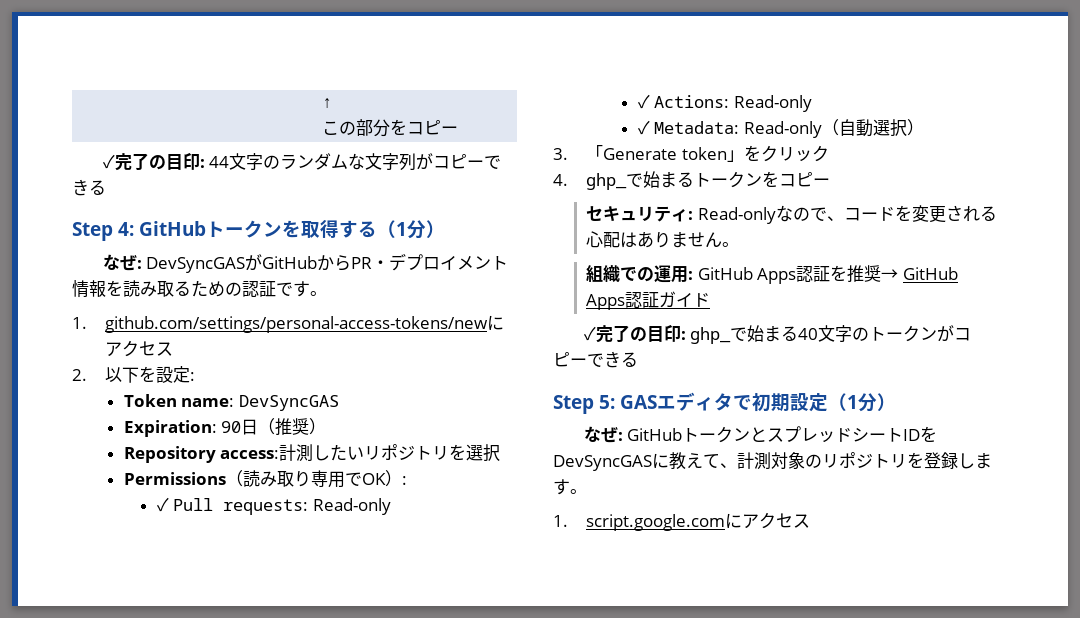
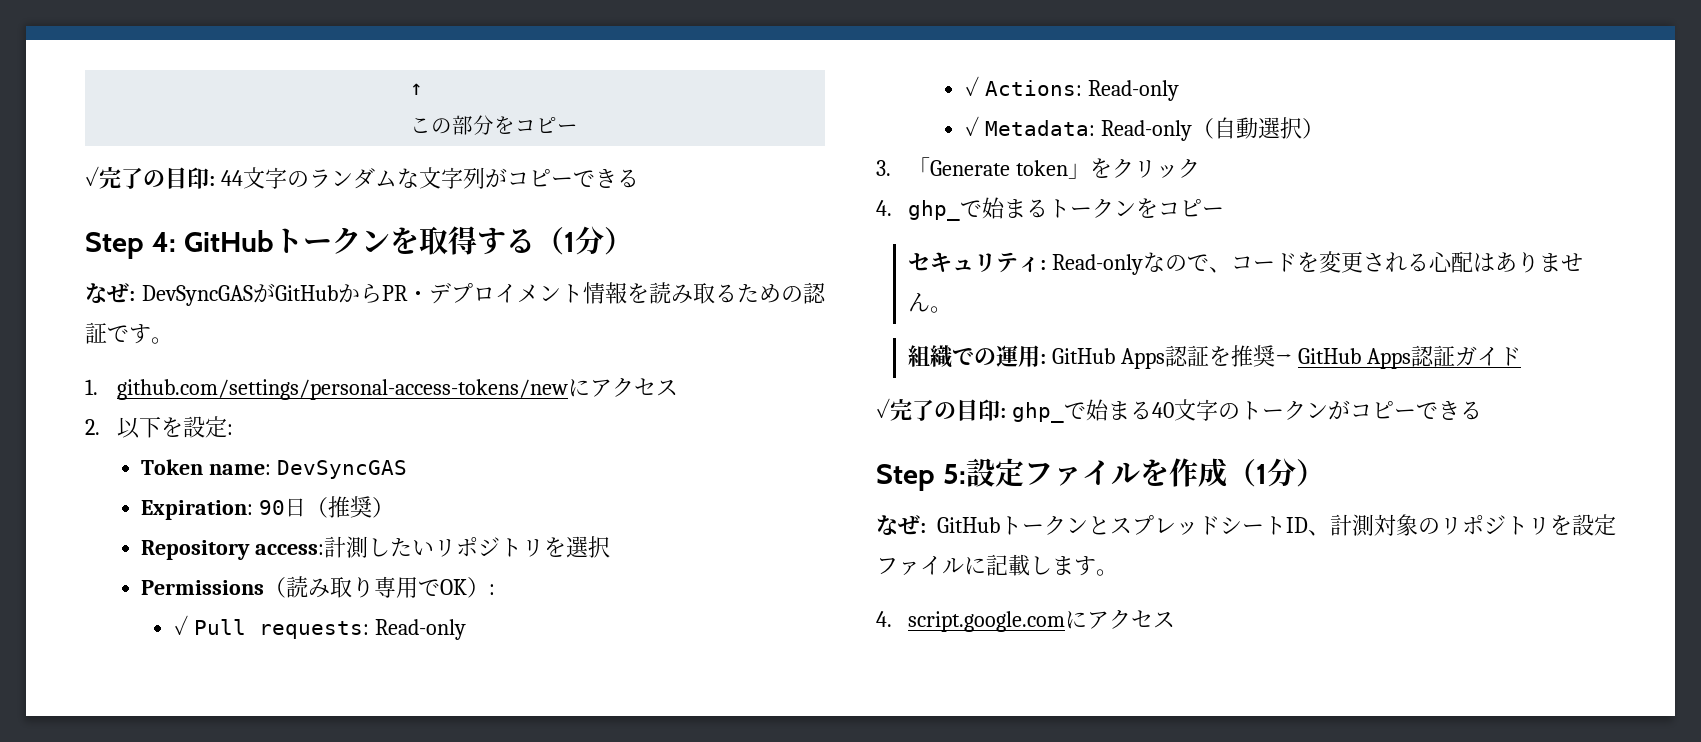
[620,392,828,412] GASエディタで初期設定 -> [965,458,1227,487] 設定ファイルを作成
[920,426,938,442] [553,452,720,471] をDevSyncGASに教えて -> (1308, 525) none
[924,452,958,469] 登録 -> [1572,514,1616,536] [876,554,1030,576] 設定ファイルに記載
[553,515,568,527] 1. -> [876,611,892,627] 4.

